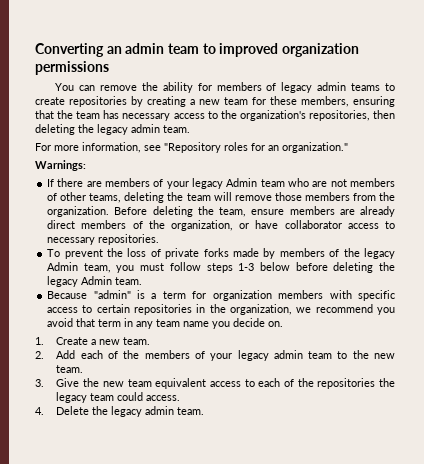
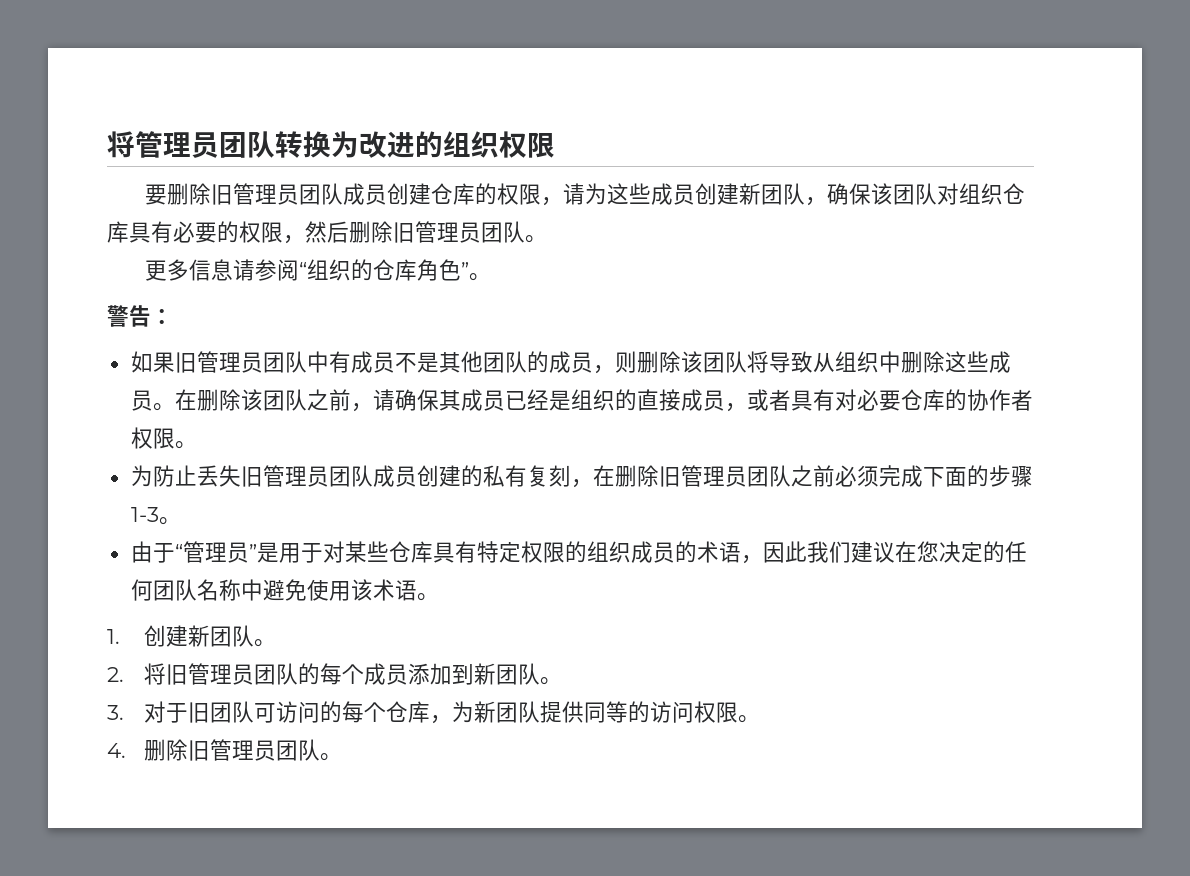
[35,43,359,57] [35,61,109,75] [55,82,396,93] [35,96,395,107] [35,110,395,121] [35,124,190,135] [35,142,348,153] [35,160,86,171] [47,178,395,189] [47,192,395,203] [47,206,396,217] [47,220,395,231] [47,234,160,245] [47,248,395,259] [47,262,395,273] [47,276,143,287] [47,290,395,301] [47,304,395,315] [47,318,284,329] [35,337,151,345] [35,350,395,361] [56,365,84,373] [35,378,396,389] [56,392,181,403] [35,406,205,417] Converting an admin team to improved organization permissions // You can remove the ability for members of legacy admin teams to create repositories by creating a new team for these members, ensuring that the team has necessary access to the organization's repositories, then deleting the legacy admin team. // For more information, see "Repository roles for an organization." // Warnings: // If there are members of your legacy Admin team who are not members of other teams, deleting the team will remove those members from the organization. Before deleting the team, ensure members are already direct members of the organization, or have collaborator access to necessary repositories. // To prevent the loss of private forks made by members of the legacy Admin team, you must follow steps 1-3 below before deleting the legacy Admin team. // Because "admin" is a term for organization members with specific access to certain repositories in the organization, we recommend you avoid that term in any team name you decide on. // 1. Create a new team. // 2. Add each of the members of your legacy admin team to the new team. // 3. Give the new team equivalent access to each of the repositories the legacy team could access. // 4. Delete the legacy admin team. -> [107,131,555,158] [144,183,1025,206] [107,221,547,244] [144,259,491,281] [107,305,173,327] [130,351,1011,374] [130,389,1033,412] [130,427,197,449] [130,465,1033,488] [130,507,181,525] [130,541,1027,564] [130,579,439,601] [107,625,276,647] [107,663,562,685] [107,701,760,724] [107,739,342,761] 将管理员团队转换为改进的组织权限 // 要删除旧管理员团队成员创建仓库的权限，请为这些成员创建新团队，确保该团队对组织仓库具有必要的权限，然后删除旧管理员团队。 // 更多信息请参阅“组织的仓库角色”。 // 警告： // 如果旧管理员团队中有成员不是其他团队的成员，则删除该团队将导致从组织中删除这些成员。在删除该团队之前，请确保其成员已经是组织的直接成员，或者具有对必要仓库的协作者权限。 // 为防止丢失旧管理员团队成员创建的私有复刻，在删除旧管理员团队之前必须完成下面的步骤1-3。 // 由于“管理员”是用于对某些仓库具有特定权限的组织成员的术语，因此我们建议在您决定的任何团队名称中避免使用该术语。 // 1.创建新团队。 // 2.将旧管理员团队的每个成员添加到新团队。 // 3.对于旧团队可访问的每个仓库，为新团队提供同等的访问权限。 // 4.删除旧管理员团队。

